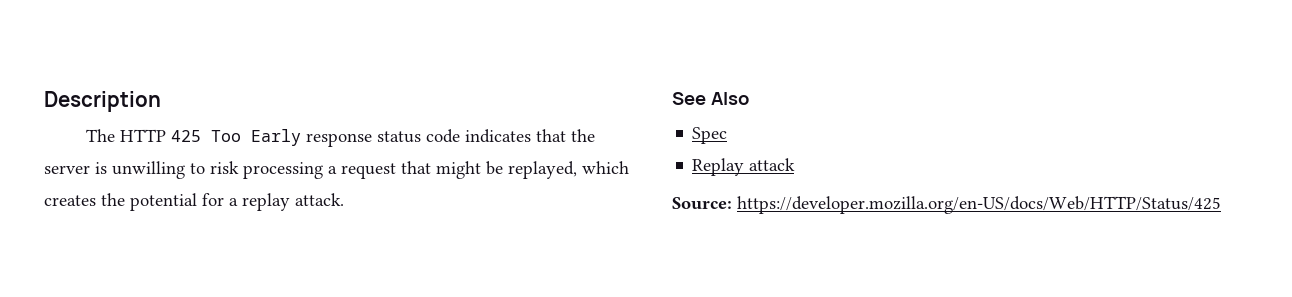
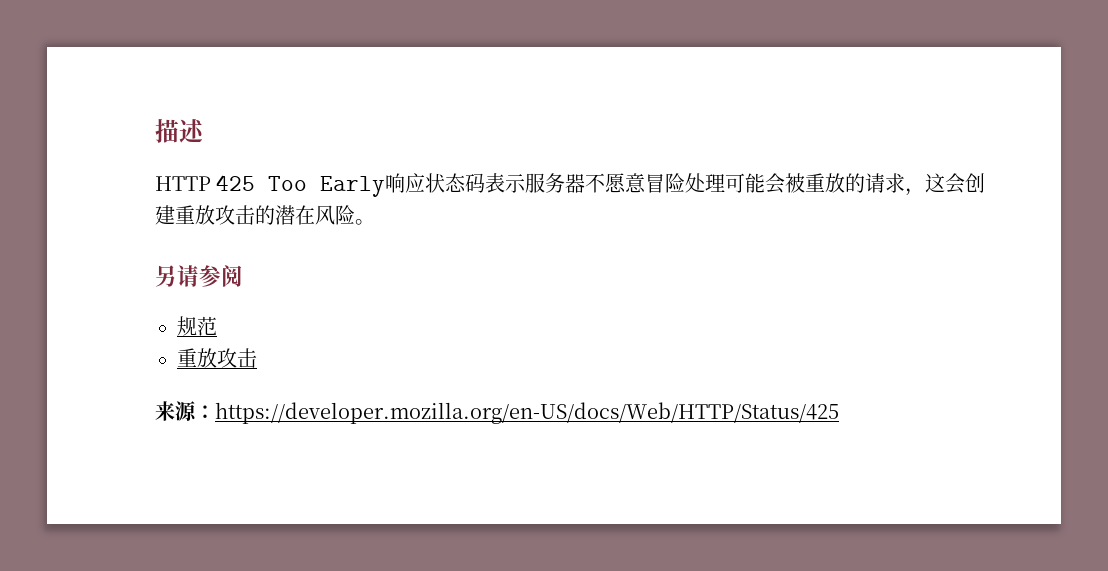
[44,91,161,112] [86,129,116,142] Description // The -> [155,119,204,143] 描述 //
[306,129,596,147] [44,161,629,179] [44,193,344,211] [672,92,749,105] [692,127,728,144] [692,158,796,176] [672,197,732,210] response status code indicates that the server is unwilling to risk processing a request that might be replayed, which creates the potential for a replay attack. // See Also // Spec // Replay attack // Source: -> [385,173,986,196] [155,205,375,225] [155,265,243,287] [177,316,217,336] [177,348,257,368] [155,401,215,421] 响应状态码表示服务器不愿意冒险处理可能会被重放的请求，这会创建重放攻击的潜在风险。 // 另请参阅 // 规范 // 重放攻击 // 来源：

